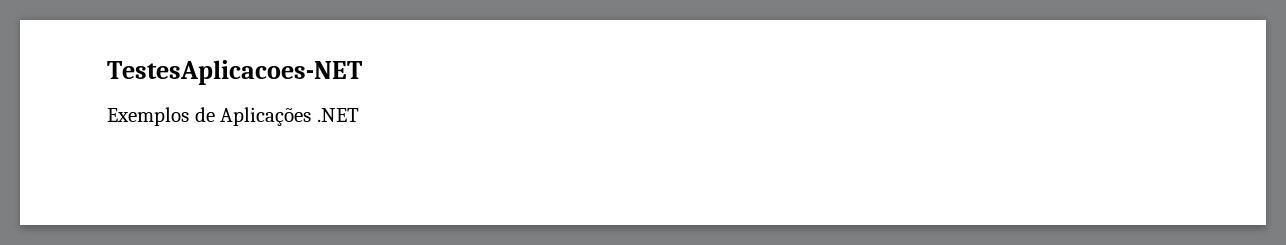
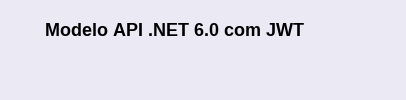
[107,60,362,85] [107,107,359,126] TestesAplicacoes-NET // Exemplos de Aplicações .NET -> [45,23,304,36] Modelo API .NET 6.0 com JWT

